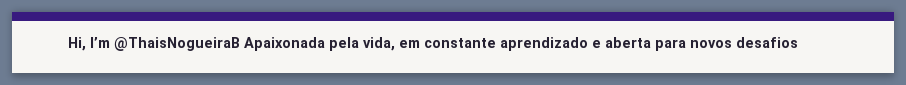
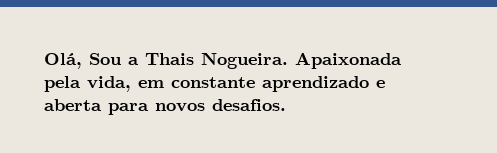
[68,37,240,51] Hi, I’m @ThaisNogueiraB -> [44,52,288,69] Olá, Sou a Thais Nogueira.
[736,37,798,48] desafios -> [212,99,286,111] desafios.

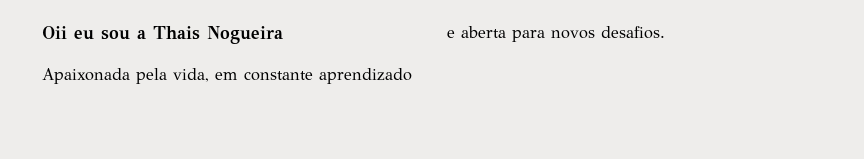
[44,53,122,69] Olá, Sou -> [42,26,130,40] Oii eu sou
[201,52,288,69] Nogueira. -> [207,26,283,44] Nogueira //

